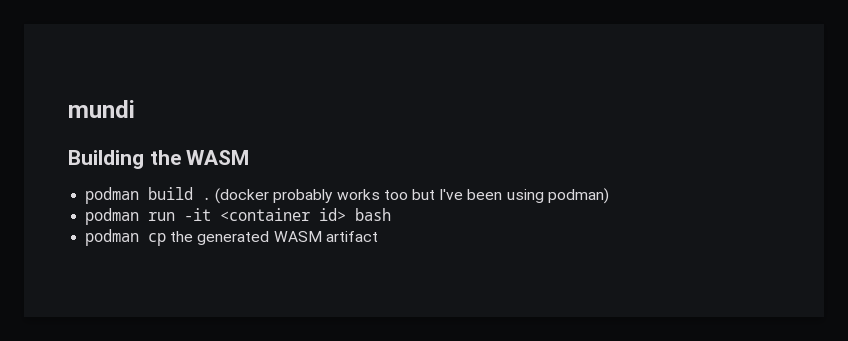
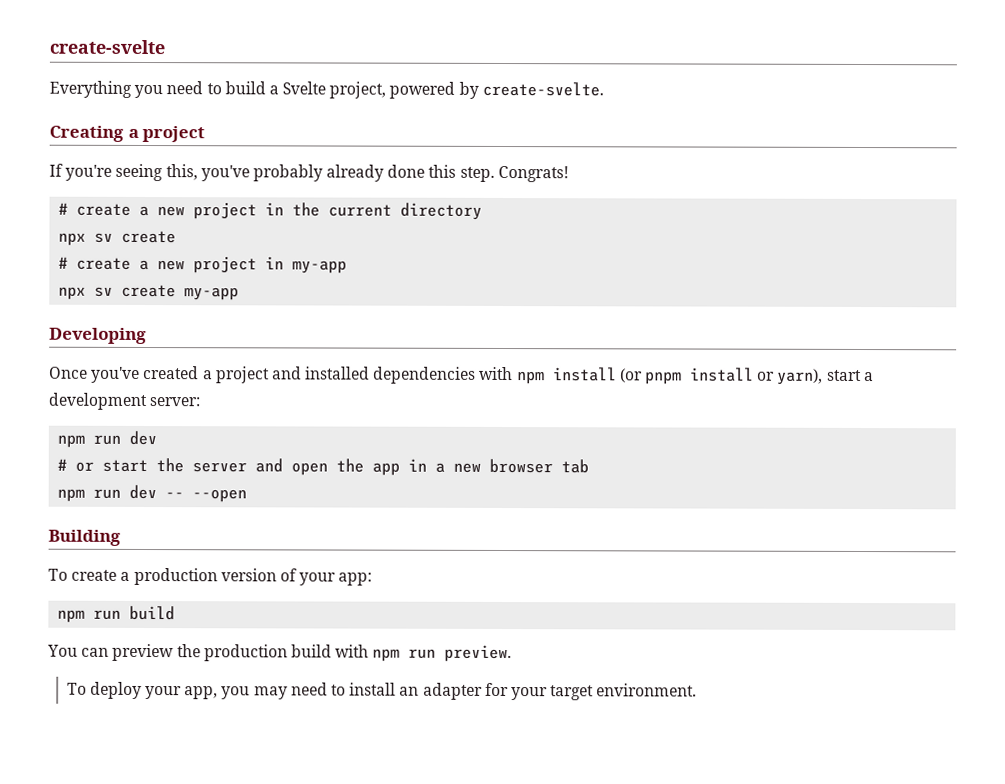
[68,100,135,118] [68,150,250,169] [85,187,609,204] [85,208,392,225] [85,229,378,246] mundi // Building the WASM // podman build . (docker probably works too but I've been using podman) // podman run -it <container id> bash // podman cp the generated WASM artifact -> [49,39,165,55] [49,80,604,99] [49,125,206,143] [49,163,569,183] [58,202,483,220] [58,230,177,246] [58,256,348,274] [58,284,240,301] [49,327,147,345] [49,365,874,385] [48,392,201,411] [57,430,158,448] [57,458,590,476] [57,484,248,503] [48,529,121,546] [48,567,373,586] [57,605,176,623] [47,643,513,663] [66,681,698,701] create-svelte // Everything you need to build a Svelte project, powered by create-svelte. // Creating a project // If you're seeing this, you've probably already done this step. Congrats! // # create a new project in the current directory // npx sv create // # create a new project in my-app // npx sv create my-app // Developing // Once you've created a project and installed dependencies with npm install (or pnpm install or yarn), start a development server: // npm run dev // # or start the server and open the app in a new browser tab // npm run dev -- --open // Building // To create a production version of your app: // npm run build // You can preview the production build with npm run preview. // To deploy your app, you may need to install an adapter for your target environment.

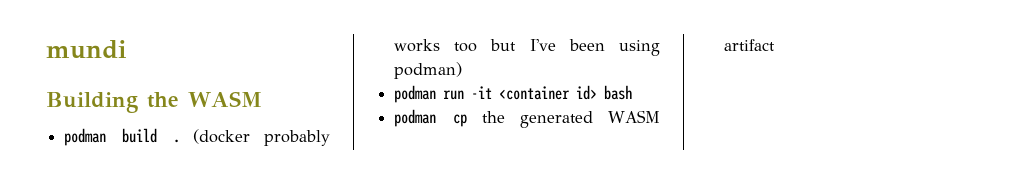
[49,39,165,55] [49,80,604,99] [49,125,206,143] [49,163,569,183] [58,202,483,220] [58,230,177,246] [58,256,348,274] [58,284,240,301] [49,327,147,345] [49,365,874,385] [48,392,201,411] [57,430,158,448] [57,458,590,476] [57,484,248,503] [48,529,121,546] [48,567,373,586] [57,605,176,623] [47,643,513,663] [66,681,698,701] create-svelte // Everything you need to build a Svelte project, powered by create-svelte. // Creating a project // If you're seeing this, you've probably already done this step. Congrats! // # create a new project in the current directory // npx sv create // # create a new project in my-app // npx sv create my-app // Developing // Once you've created a project and installed dependencies with npm install (or pnpm install or yarn), start a development server: // npm run dev // # or start the server and open the app in a new browser tab // npm run dev -- --open // Building // To create a production version of your app: // npm run build // You can preview the production build with npm run preview. // To deploy your app, you may need to install an adapter for your target environment. -> [46,40,126,59] [46,91,262,113] [64,128,331,146] [394,39,660,56] [394,62,463,79] [394,85,633,103] [394,109,661,128] [724,39,776,51] mundi // Building the WASM // podman build . (docker probably works too but I've been using podman) // podman run -it <container id> bash // podman cp the generated WASM artifact

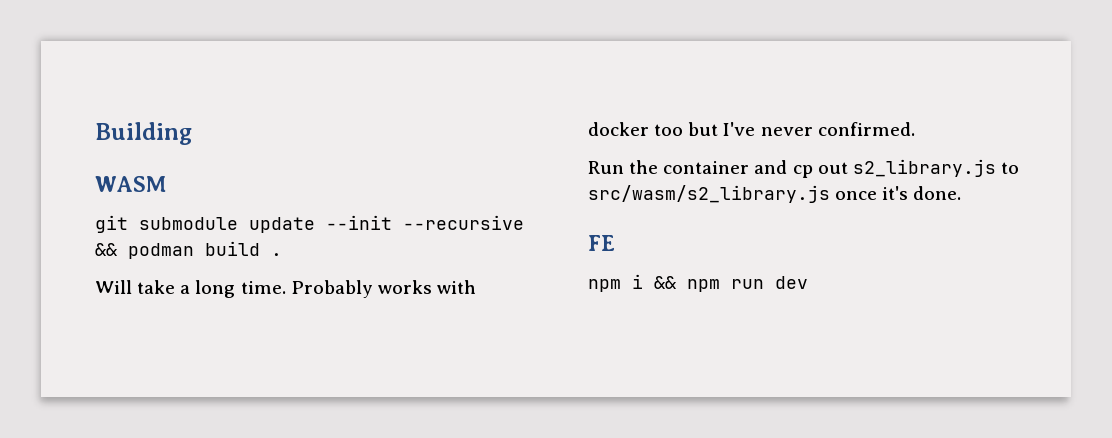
[46,40,126,59] [46,91,262,113] [64,128,331,146] [394,39,660,56] [394,62,463,79] [394,85,633,103] [394,109,661,128] [724,39,776,51] mundi // Building the WASM // podman build . (docker probably works too but I've been using podman) // podman run -it <container id> bash // podman cp the generated WASM artifact -> [95,122,192,145] [95,176,166,192] [95,215,524,233] [95,241,282,259] [95,280,476,298] [588,122,915,136] [588,159,1019,178] [588,185,962,203] [588,235,615,251] [588,274,808,292] Building // WASM // git submodule update --init --recursive && podman build . // Will take a long time. Probably works with docker too but I've never confirmed. // Run the container and cp out s2_library.js to src/wasm/s2_library.js once it's done. // FE // npm i && npm run dev

